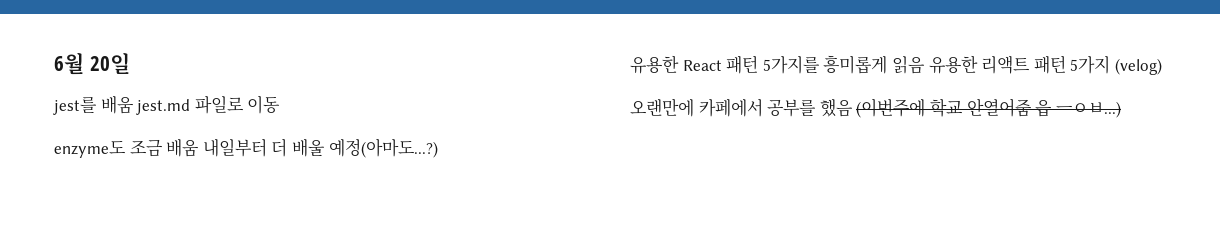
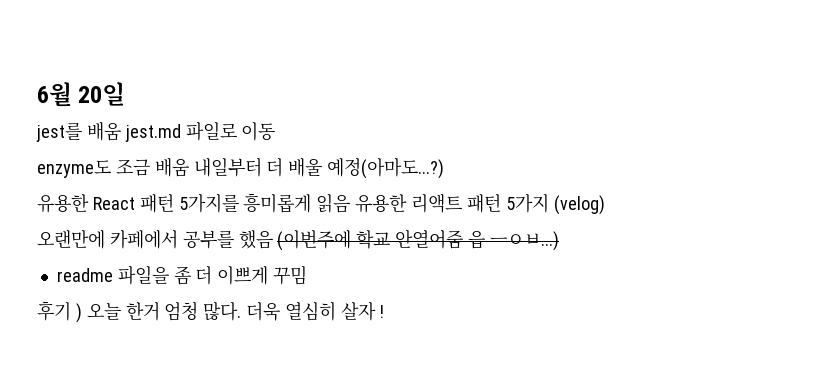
(1121, 109) none -> [56,265,308,285] [37,301,384,323] // readme 파일을 좀 더 이쁘게 꾸밈 // 후기 ) 오늘 한거 엄청 많다. 더욱 열심히 살자 !

